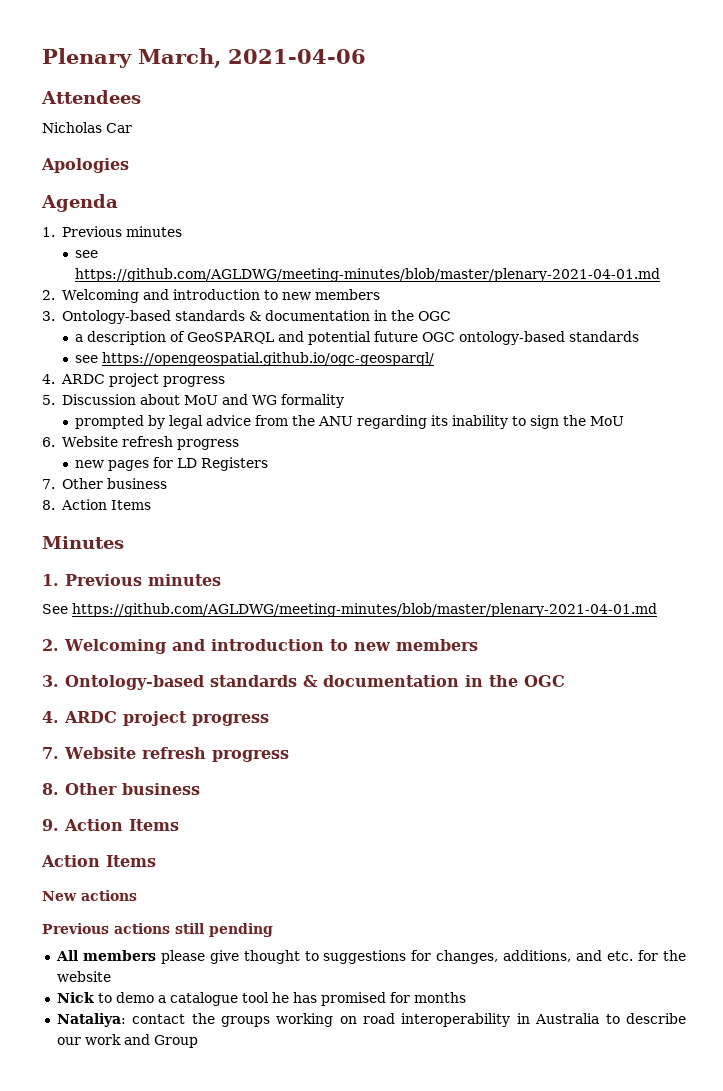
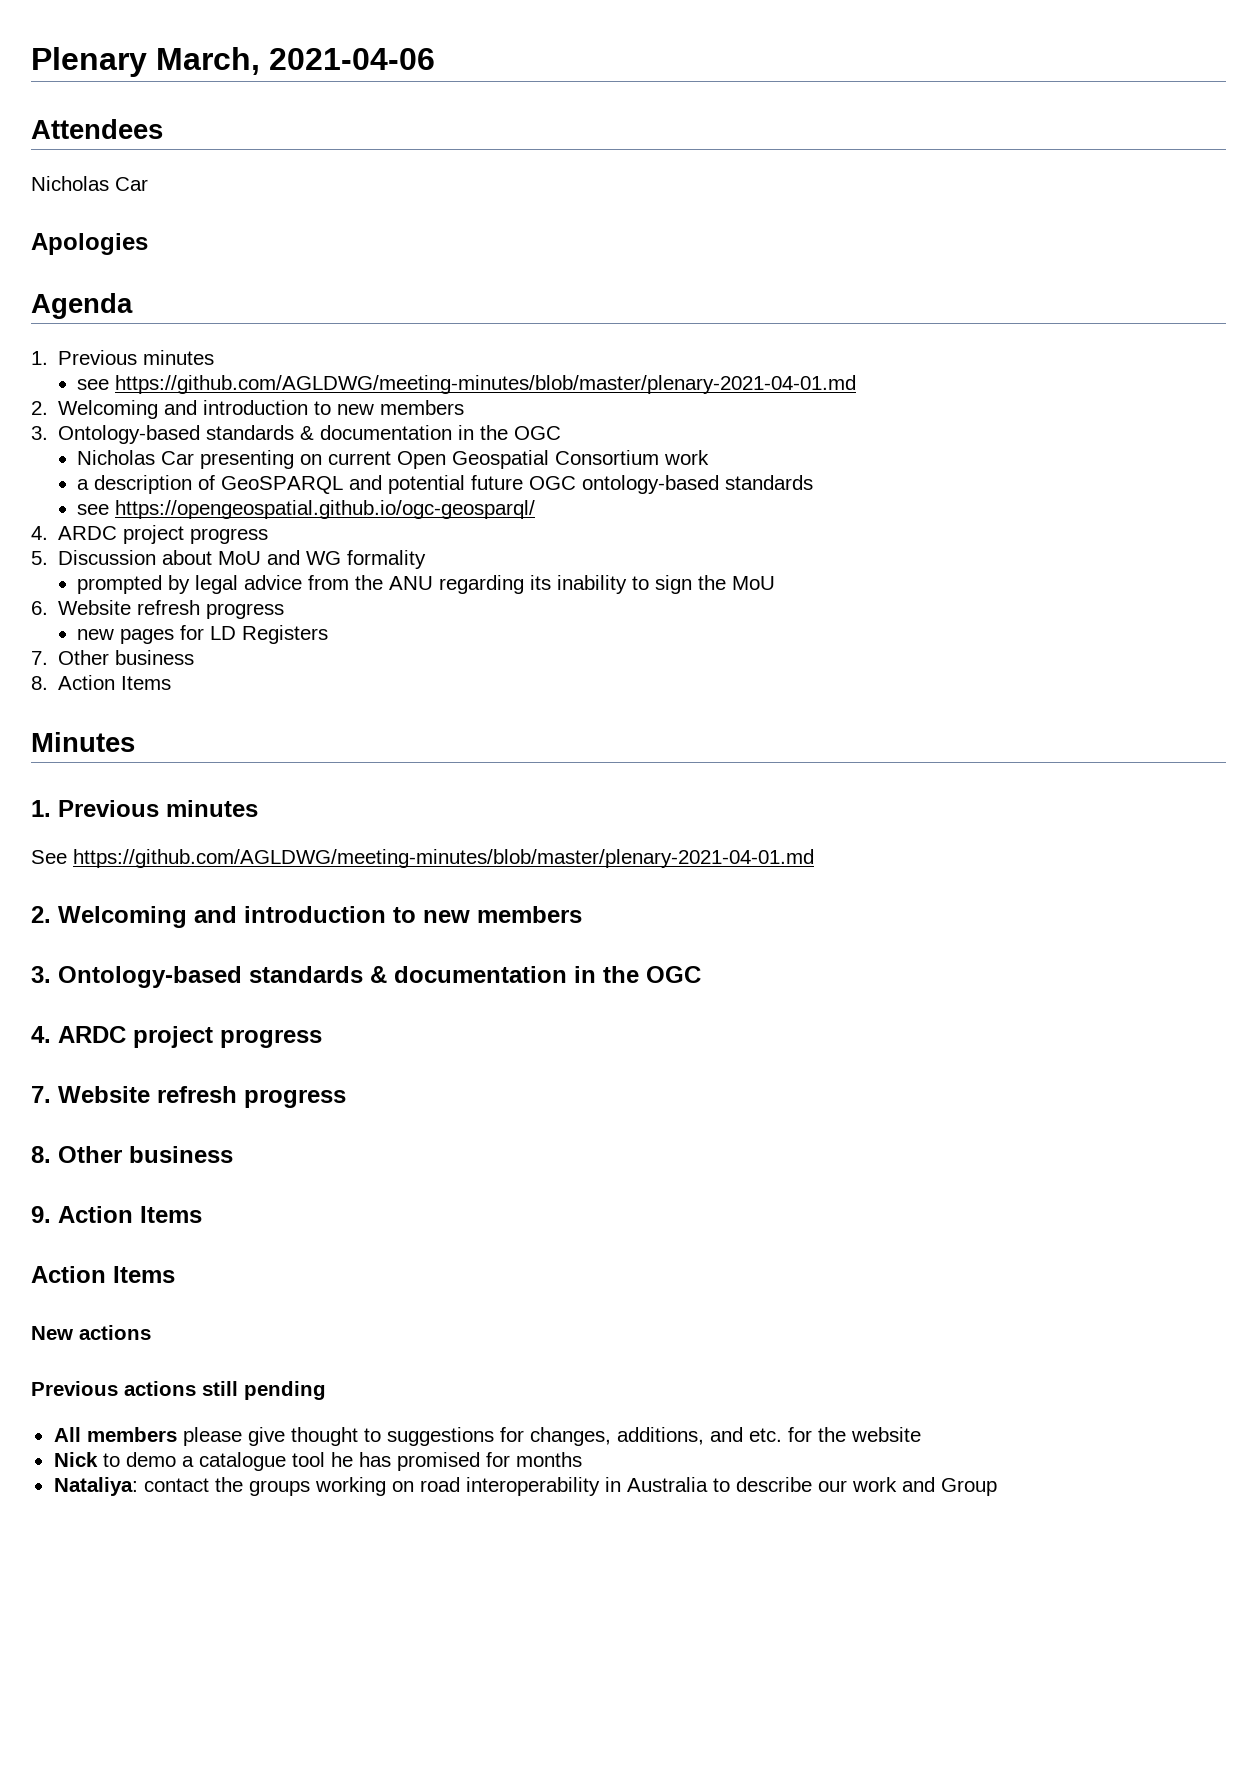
(451, 316) none -> [77,450,710,469] // Nicholas Car presenting on current Open Geospatial Consortium work

